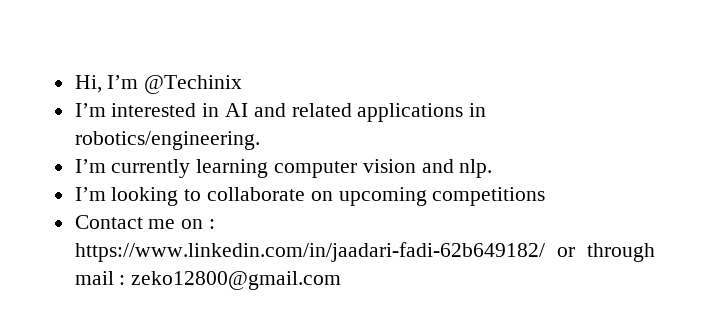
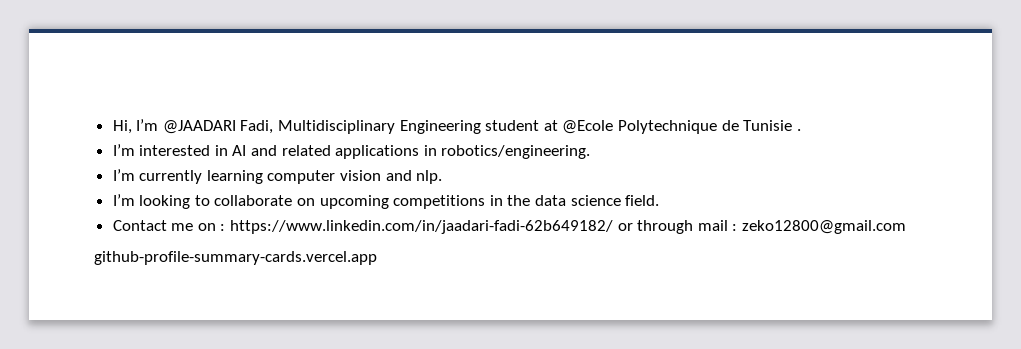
[144,75,243,94] @Techinix -> [162,120,801,134] @JAADARI Fadi, Multidisciplinary Engineering student at @Ecole Polytechnique de Tunisie .
(546, 196) none -> [489,195,660,206] in the data science field.
(342, 280) none -> [94,251,377,265] // github-profile-summary-cards.vercel.app

